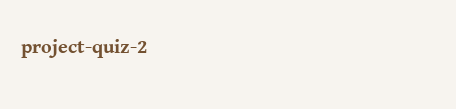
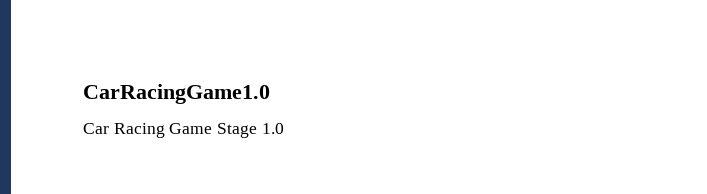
[21,39,147,58] project-quiz-2 -> [83,84,270,104] [83,123,284,138] CarRacingGame1.0 // Car Racing Game Stage 1.0

